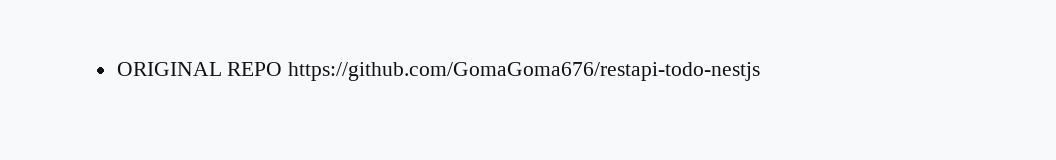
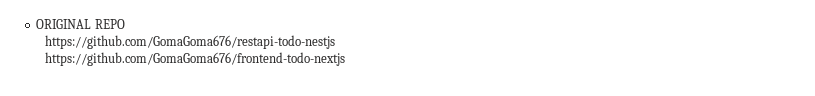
(283, 69) none -> (125, 24) //
(761, 71) none -> [44,52,345,66] // https://github.com/GomaGoma676/frontend-todo-nextjs

